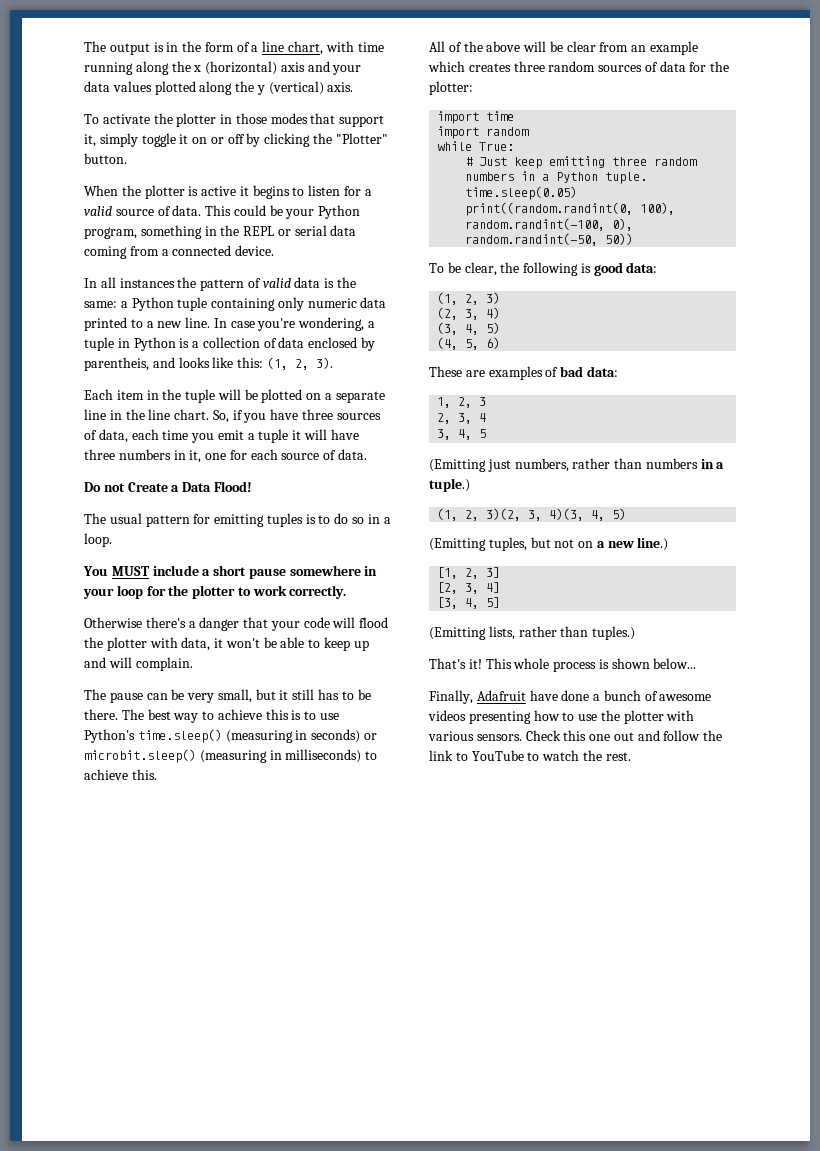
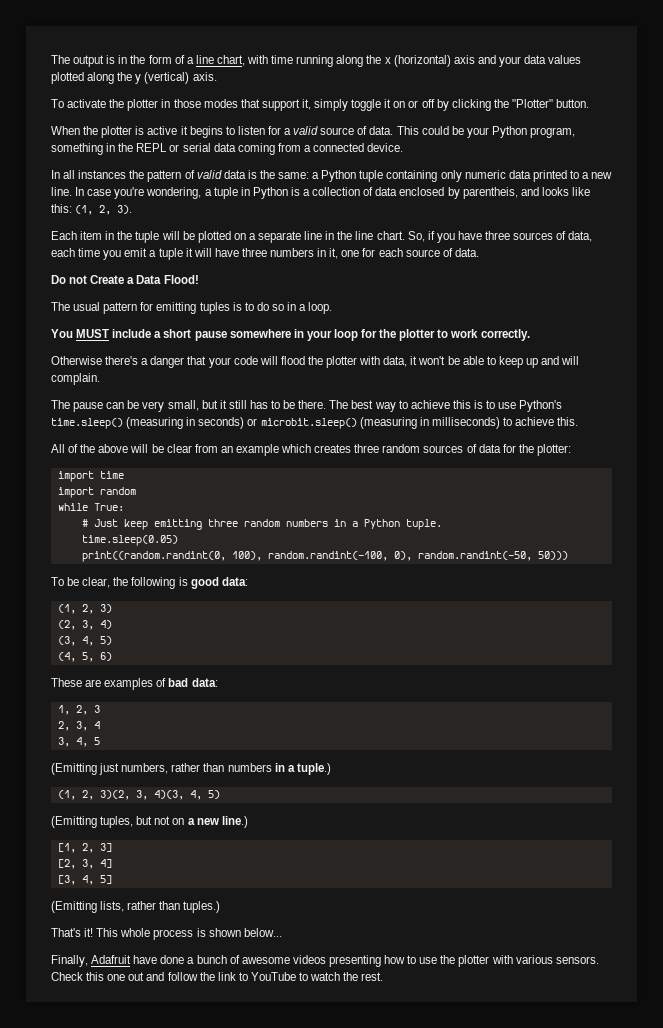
[605,233,634,245] 50)) -> [537,551,568,560] 50)))

